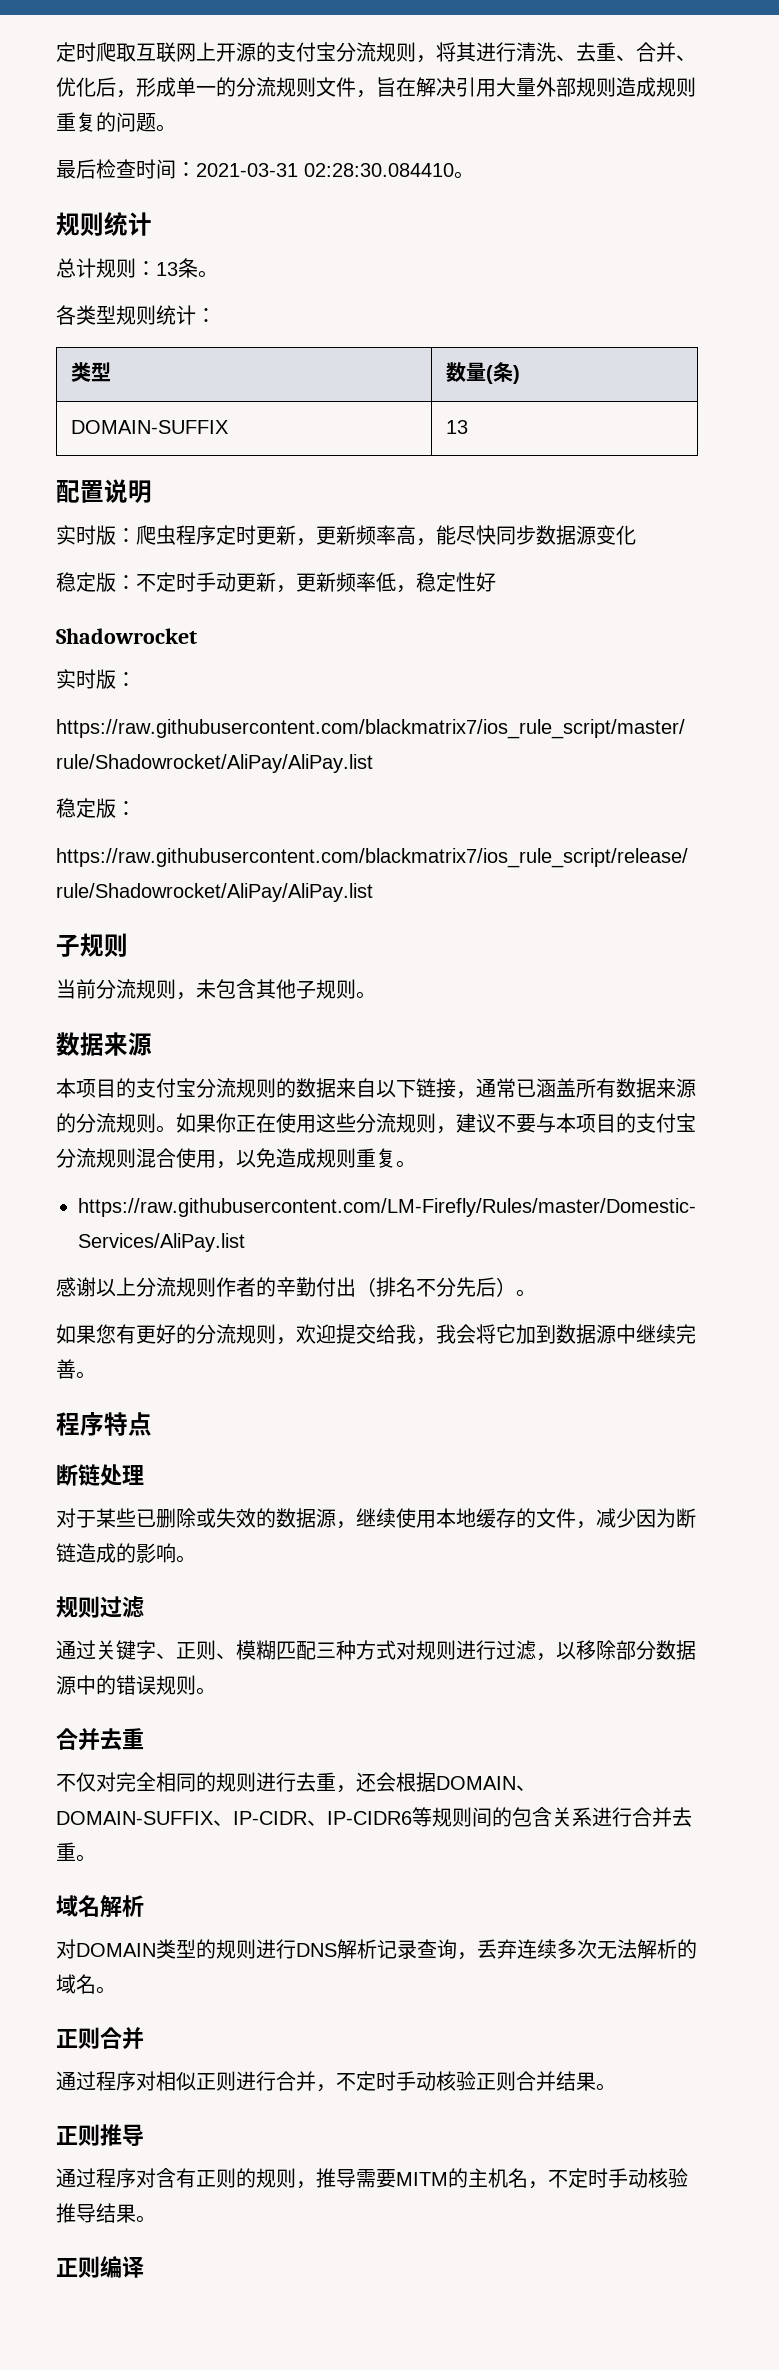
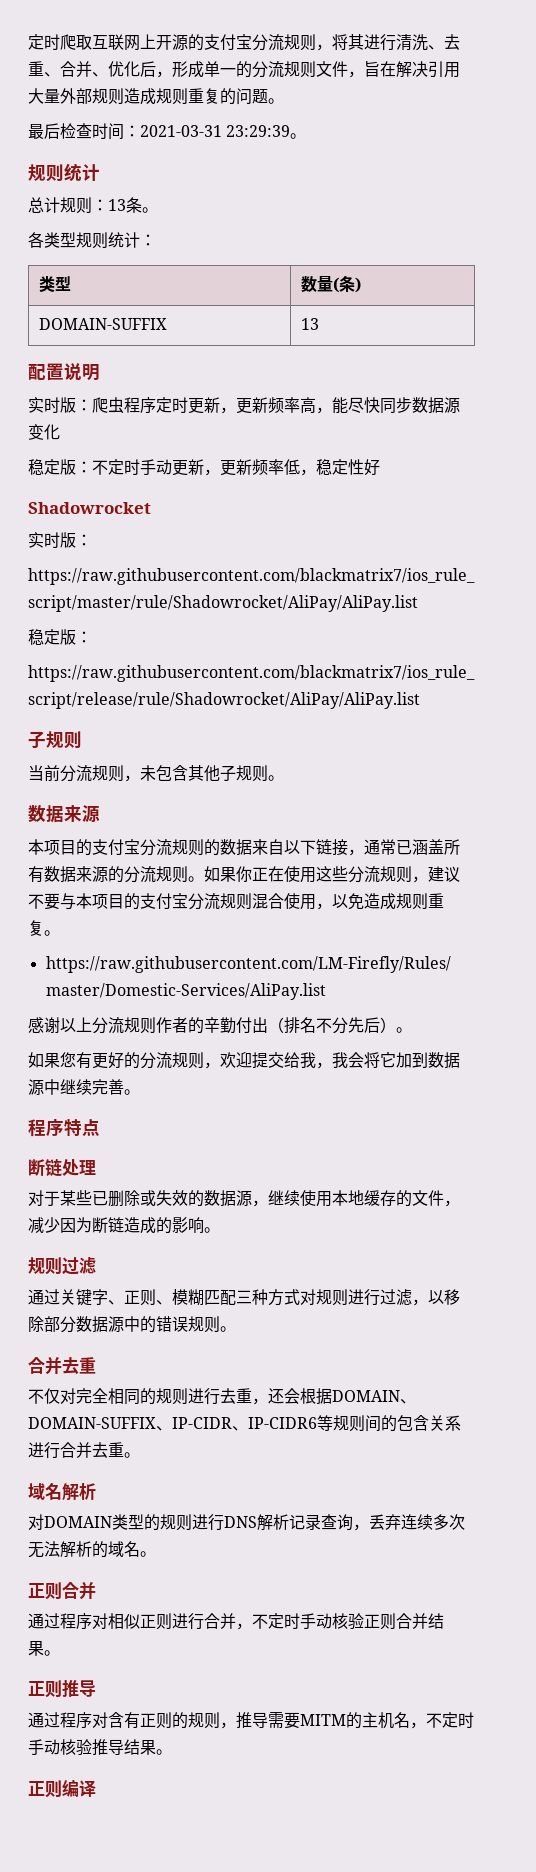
[304,163,454,177] 02:28:30.084410 -> [226,125,291,137] 23:29:39

